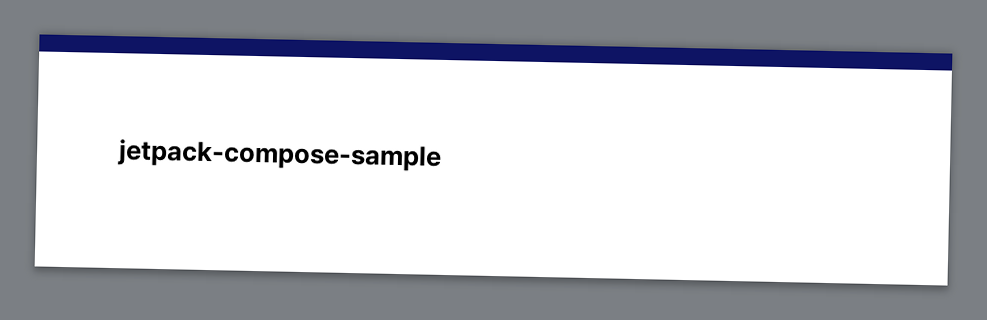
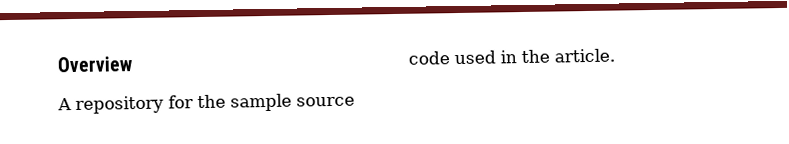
[117,139,442,172] jetpack-compose-sample -> [57,56,132,73] [57,93,355,114] [408,48,615,65] Overview // A repository for the sample source code used in the article.

